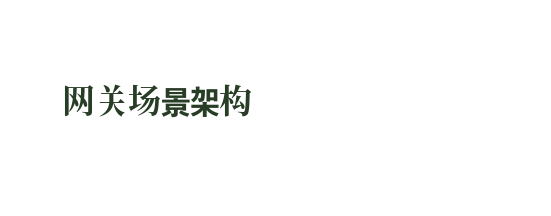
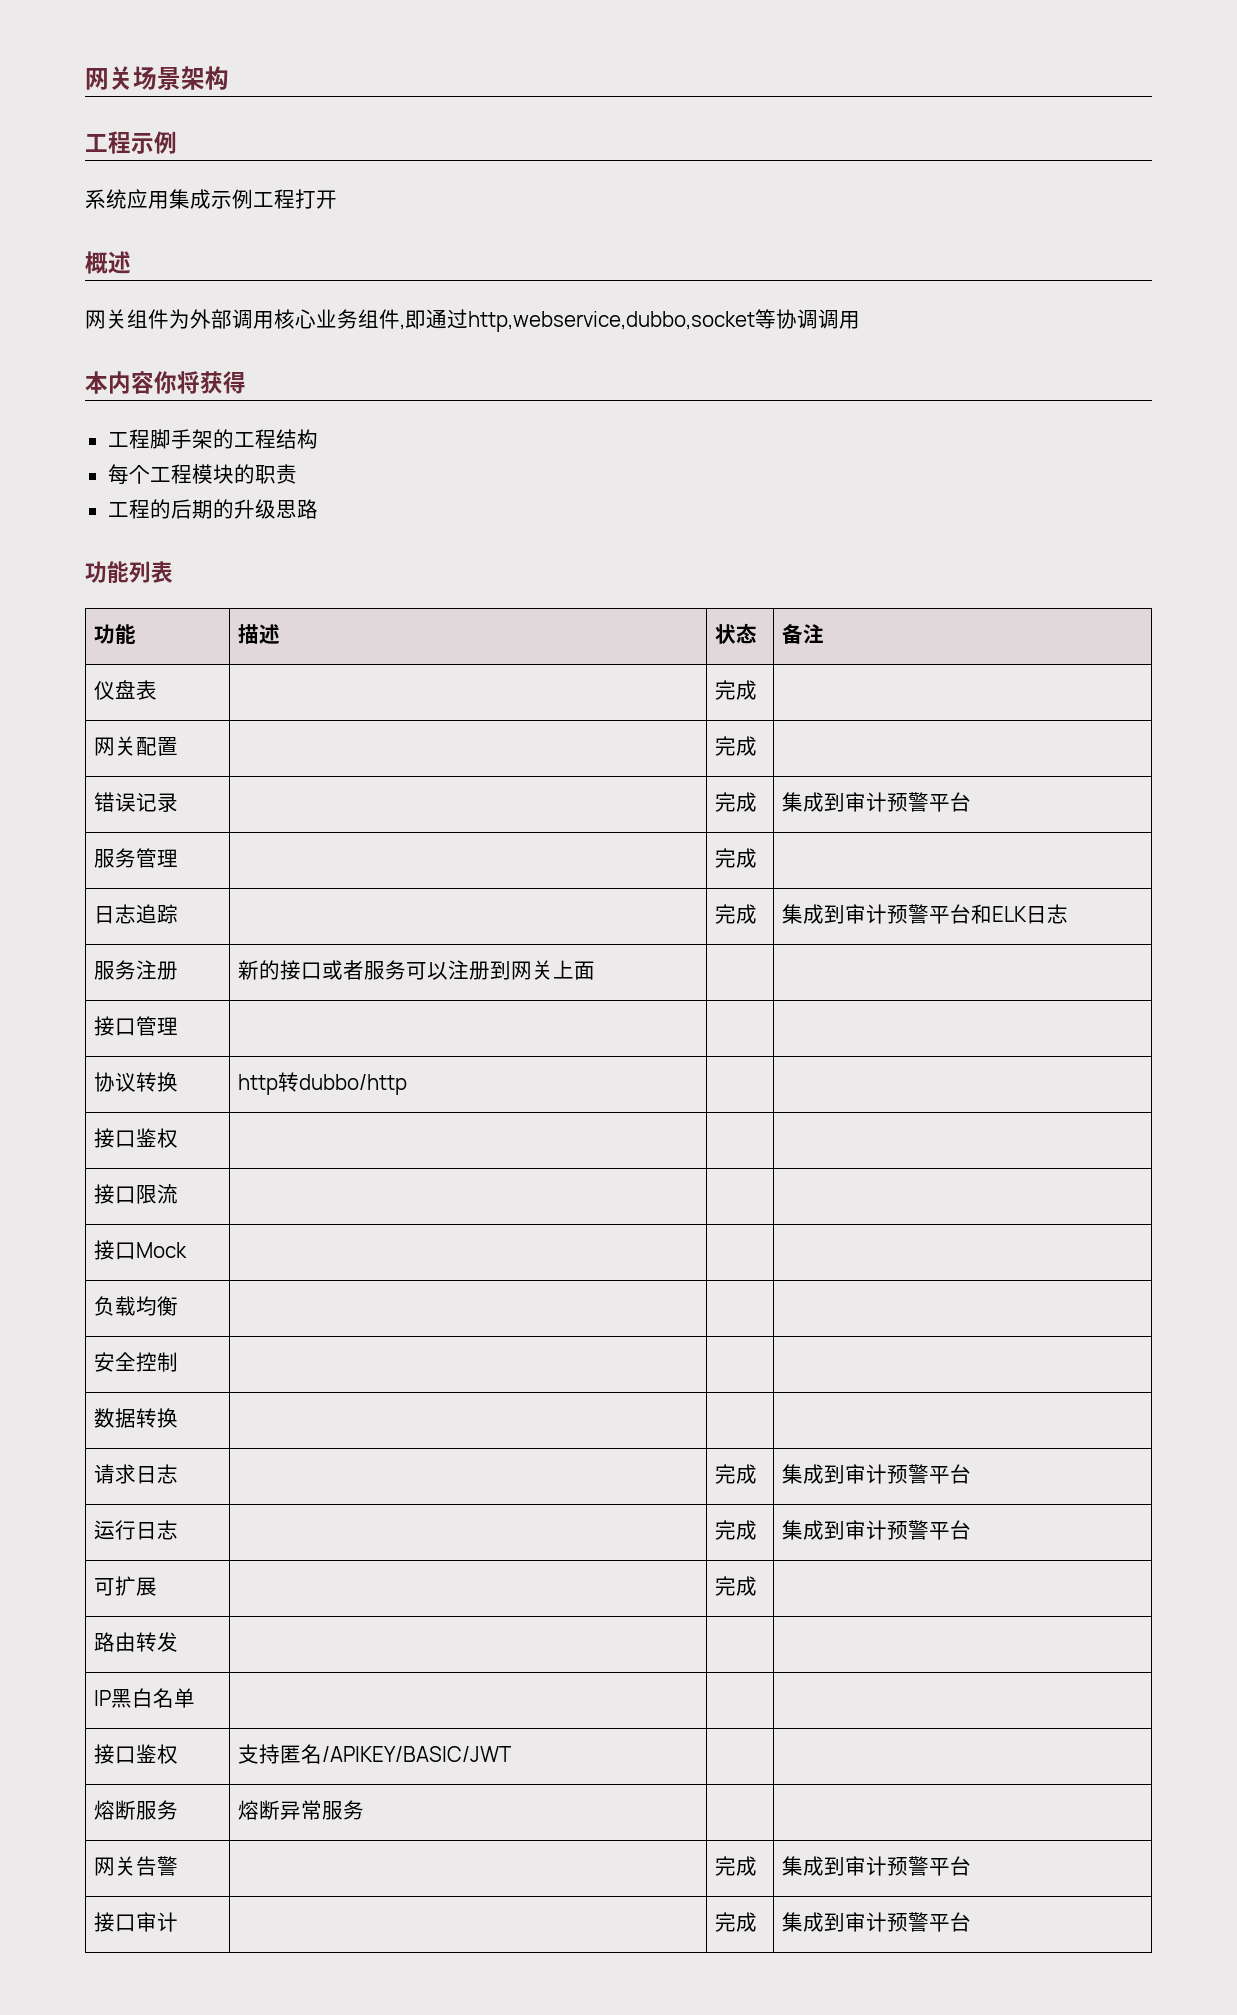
(252, 100) none -> [85,131,177,154] [85,189,337,209] [85,251,131,274] [85,309,860,332] [85,371,246,394] [107,429,318,449] [107,464,297,485] [107,499,318,519] [85,561,173,583] [93,624,136,644] [237,624,280,644] [714,623,757,644] [781,624,824,644] [93,680,157,700] [714,680,757,700] [93,736,178,756] [714,736,757,756] [93,792,178,812] [714,792,757,812] [781,792,971,812] [93,848,178,868] [714,848,757,868] [93,904,178,924] [714,904,757,924] [781,904,1068,924] [93,960,178,980] [237,960,595,980] [93,1016,178,1036] [93,1072,178,1092] [237,1072,407,1095] [93,1128,178,1148] [93,1184,178,1204] [93,1240,187,1260] [93,1296,178,1316] [93,1352,178,1372] [93,1408,178,1428] [93,1464,178,1484] [714,1464,757,1484] [781,1464,971,1484] [93,1520,178,1540] [714,1520,757,1540] [781,1520,971,1540] [93,1576,157,1596] [714,1576,757,1596] [93,1632,178,1652] [93,1688,195,1708] [93,1744,178,1764] [237,1744,512,1764] [93,1800,178,1820] [237,1800,364,1820] [93,1856,178,1876] [714,1856,757,1876] [781,1856,971,1876] [93,1912,178,1932] [714,1912,757,1932] [781,1912,971,1932] // 工程示例 // 系统应用集成示例工程打开 // 概述 // 网关组件为外部调用核心业务组件,即通过http,webservice,dubbo,socket等协调调用 // 本内容你将获得 // 工程脚手架的工程结构 // 每个工程模块的职责 // 工程的后期的升级思路 // 功能列表 // 功能 | 描述 | 状态 | 备注 // 仪盘表 | | 完成 | // 网关配置 | | 完成 | // 错误记录 | | 完成 | 集成到审计预警平台 // 服务管理 | | 完成 | // 日志追踪 | | 完成 | 集成到审计预警平台和ELK日志 // 服务注册 | 新的接口或者服务可以注册到网关上面 | | // 接口管理 | | | // 协议转换 | http转dubbo/http | | // 接口鉴权 | | | // 接口限流 | | | // 接口Mock | | | // 负载均衡 | | | // 安全控制 | | | // 数据转换 | | | // 请求日志 | | 完成 | 集成到审计预警平台 // 运行日志 | | 完成 | 集成到审计预警平台 // 可扩展 | | 完成 | // 路由转发 | | | // IP黑白名单 | | | // 接口鉴权 | 支持匿名/APIKEY/BASIC/JWT | | // 熔断服务 | 熔断异常服务 | | // 网关告警 | | 完成 | 集成到审计预警平台 // 接口审计 | | 完成 | 集成到审计预警平台

